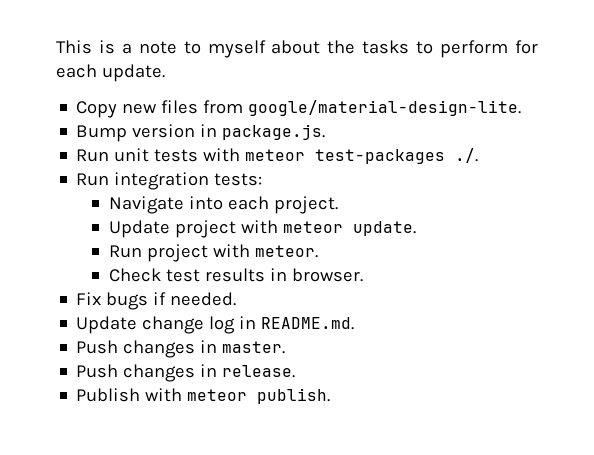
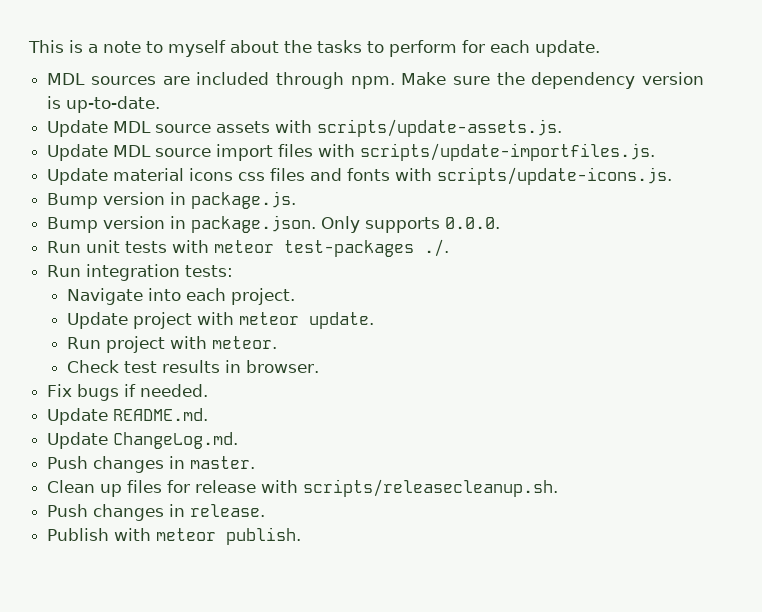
[76,100,522,118] [76,124,326,142] Copy new files from google/material-design-lite. // Bump version in package.js. -> [47,72,704,89] [47,96,161,113] [47,119,563,137] [47,143,656,161] [47,167,673,185] [47,191,297,209] [47,215,501,233] MDL sources are included through npm. Make sure the dependency version is up-to-date. // Update MDL source assets with scripts/update-assets.js. // Update MDL source import files with scripts/update-importfiles.js. // Update material icons css files and fonts with scripts/update-icons.js. // Bump version in package.js. // Bump version in package.json. Only supports 0.0.0.
[142,316,257,334] change log in -> (109, 416) none
(355, 323) none -> [47,432,239,449] // Update ChangeLog.md.
(286, 347) none -> [47,479,559,497] // Clean up files for release with scripts/releasecleanup.sh.

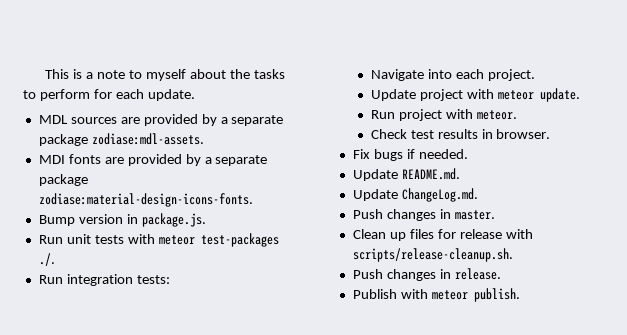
[196,72,704,89] [47,96,161,113] [47,119,563,137] [47,143,656,161] [47,167,673,185] [47,191,297,209] [47,215,501,233] included through npm. Make sure the dependency version is up-to-date. // Update MDL source assets with scripts/update-assets.js. // Update MDL source import files with scripts/update-importfiles.js. // Update material icons css files and fonts with scripts/update-icons.js. // Bump version in package.js. // Bump version in package.json. Only supports 0.0.0. -> [143,114,284,126] [38,133,204,146] [38,154,268,166] [38,174,88,186] [38,193,253,207] [38,213,206,227] provided by a separate package zodiase:mdl-assets. // MDI fonts are provided by a separate package zodiase:material-design-icons-fonts. // Bump version in package.js.
[303,479,559,497] scripts/releasecleanup.sh. -> [352,248,513,262] scripts/release-cleanup.sh.

